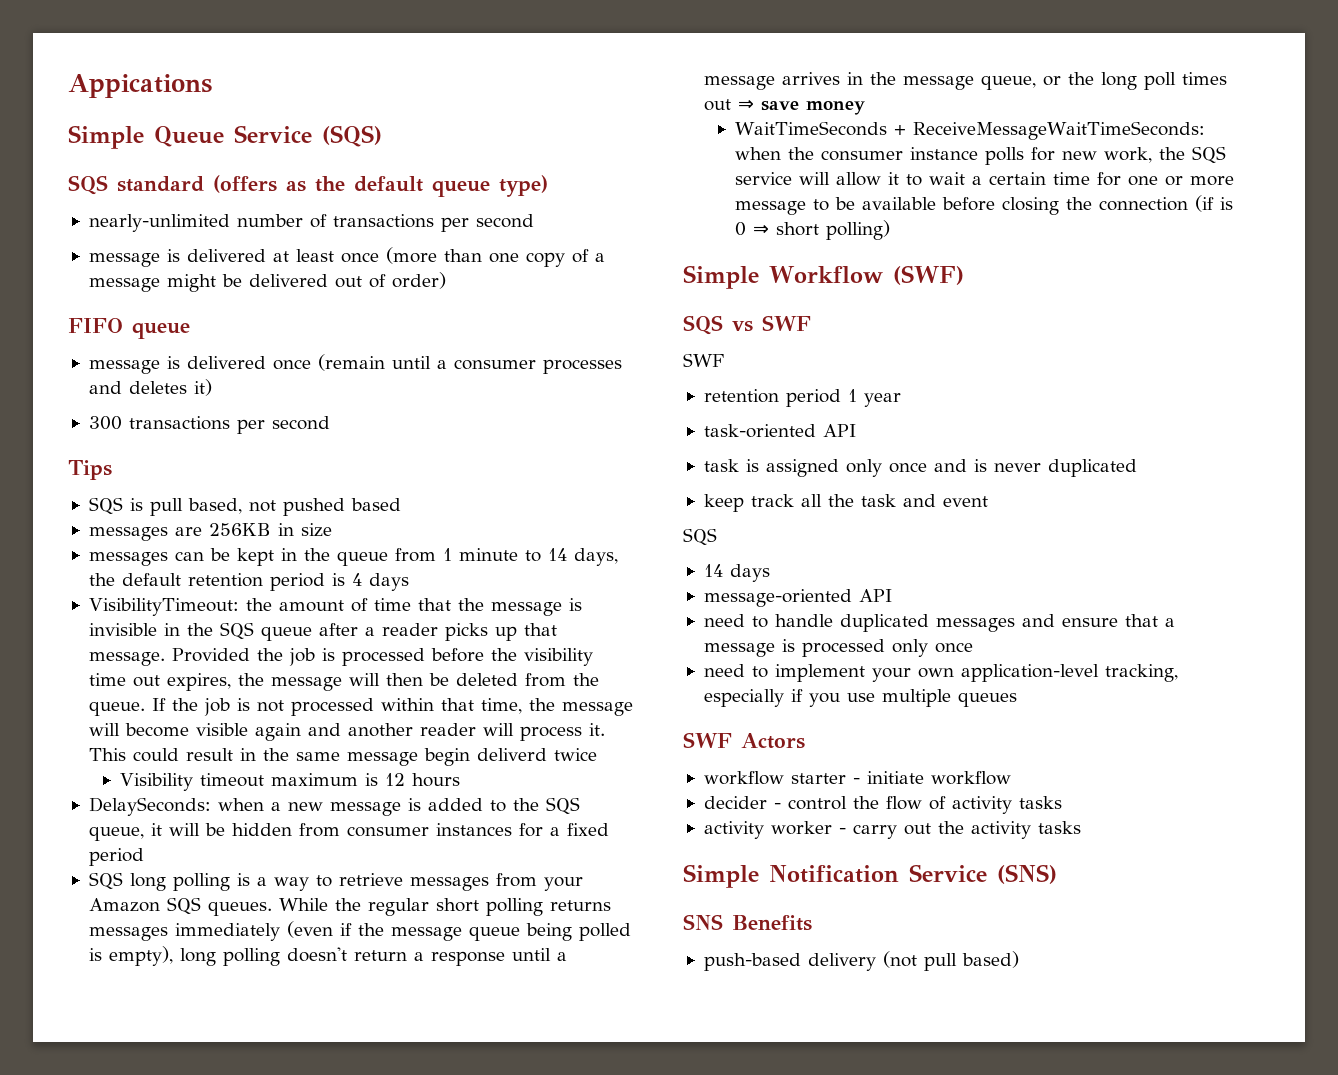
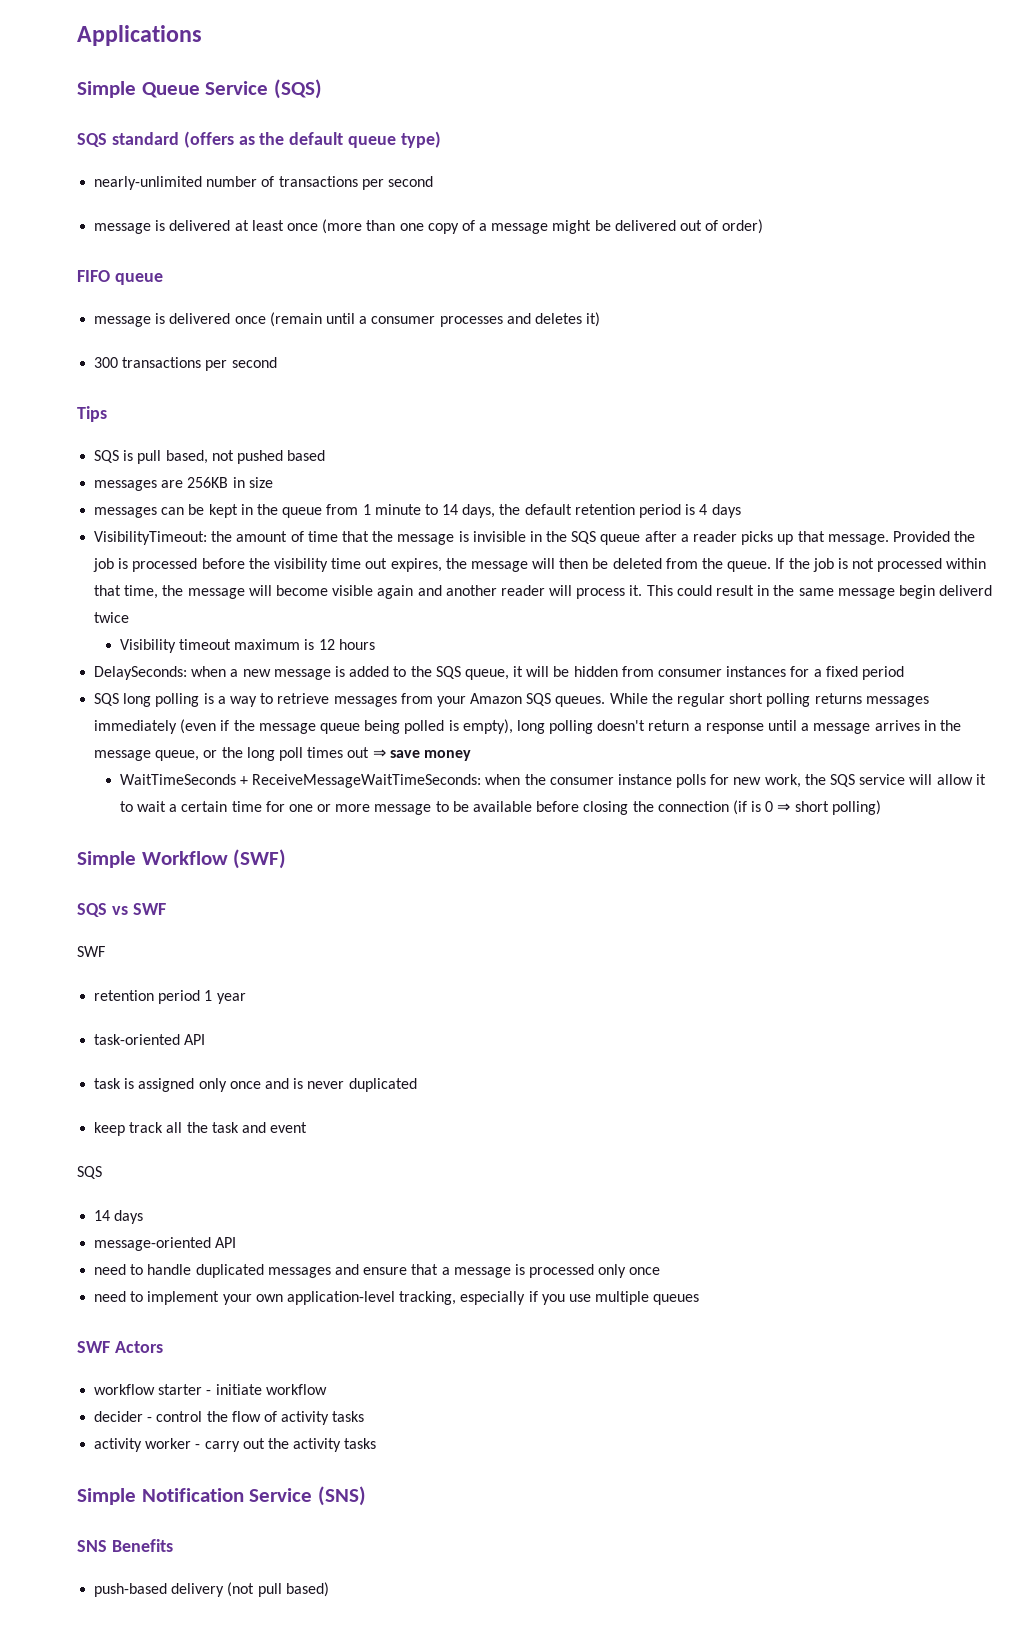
[68,74,212,98] Appications -> [77,25,202,46] Applications

